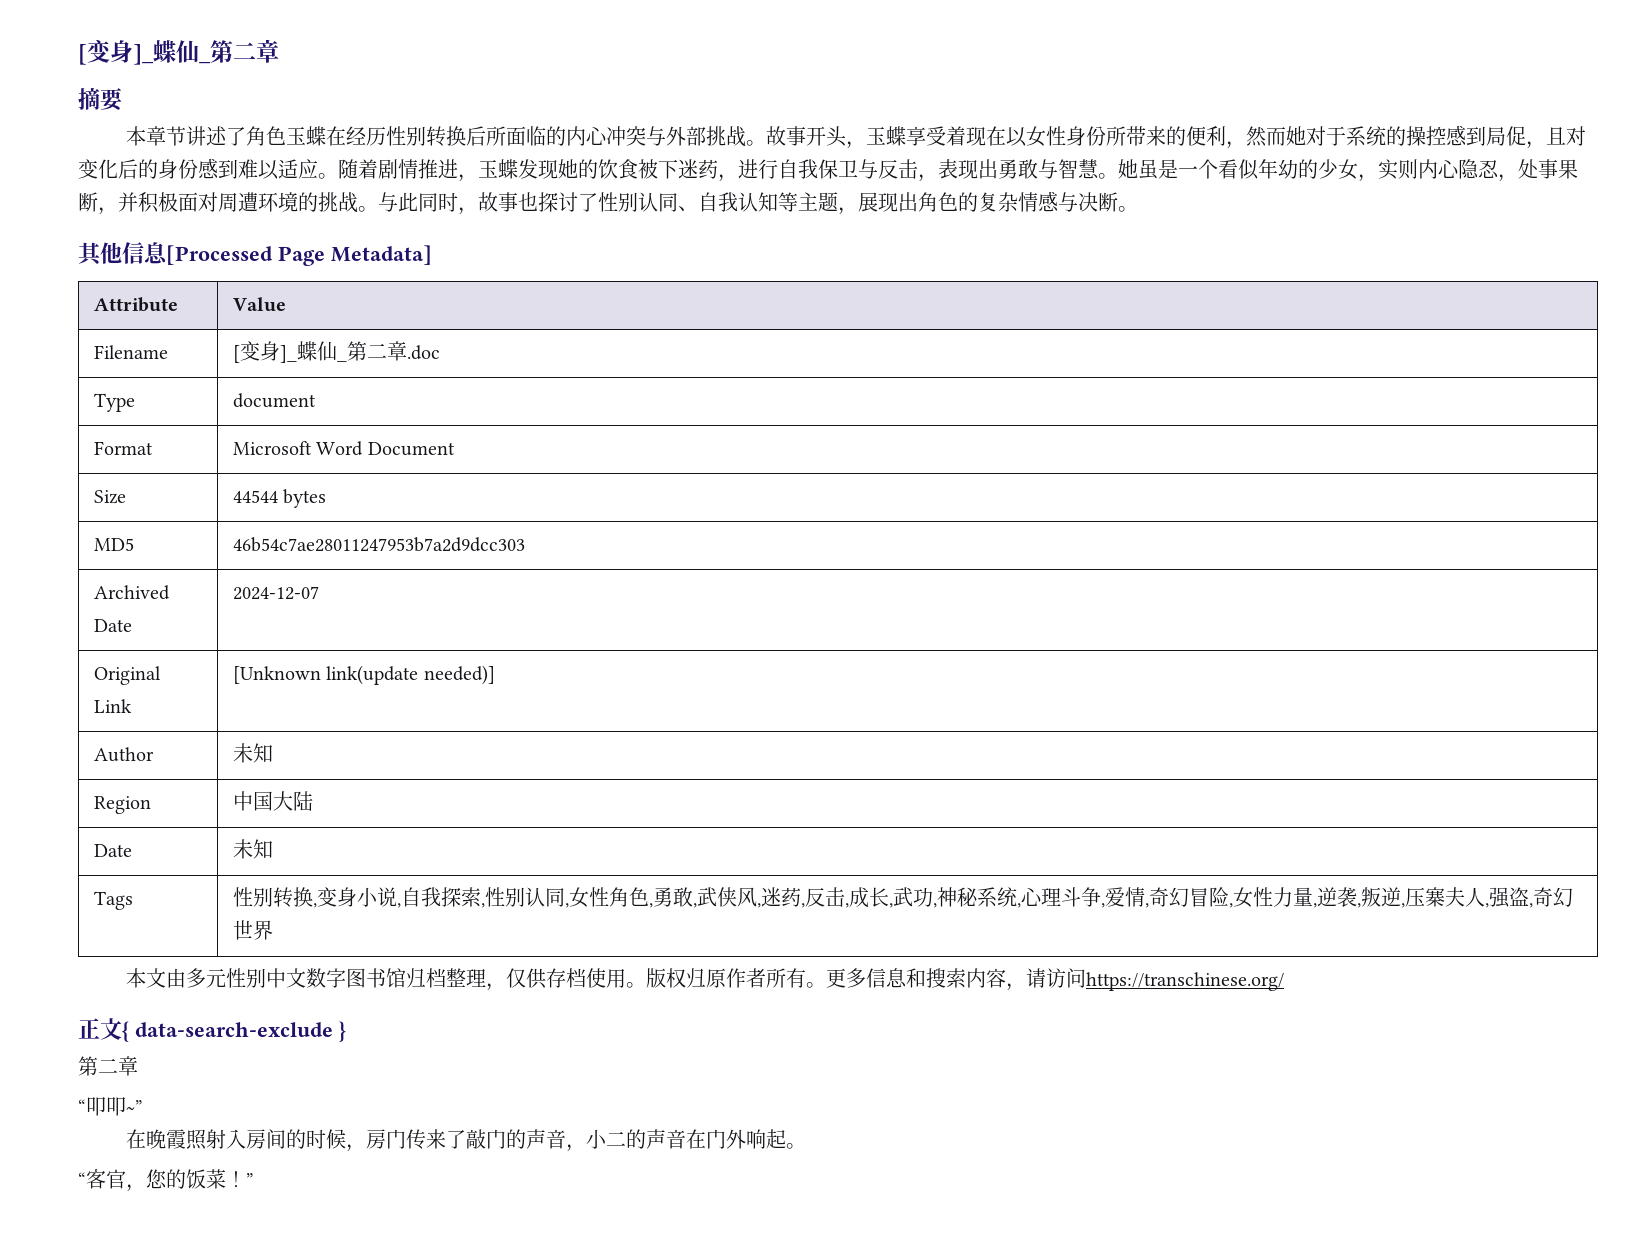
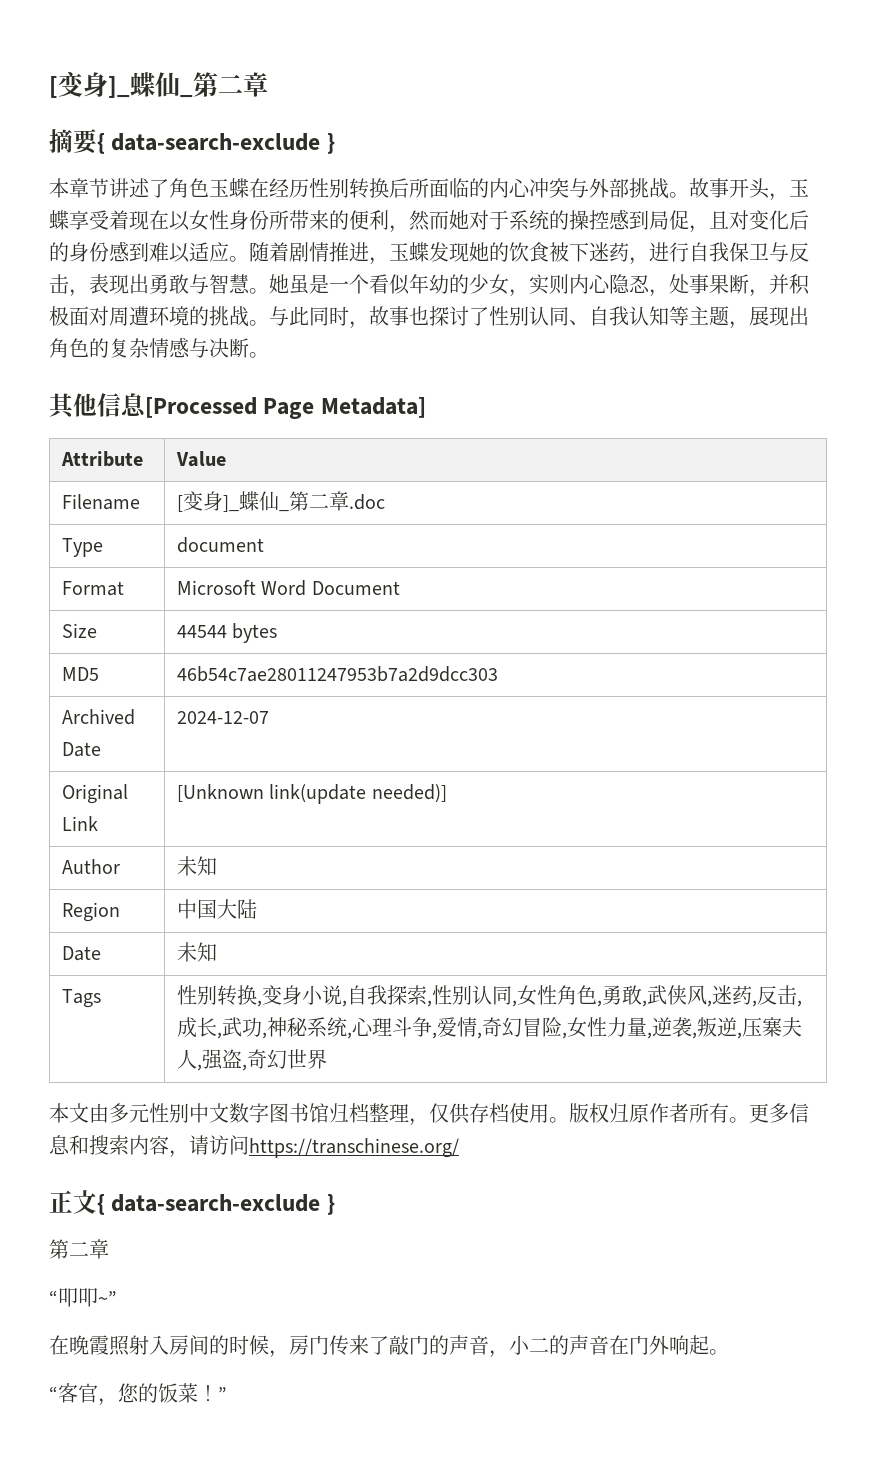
(123, 99) none -> [97,133,335,154] { data-search-exclude }

